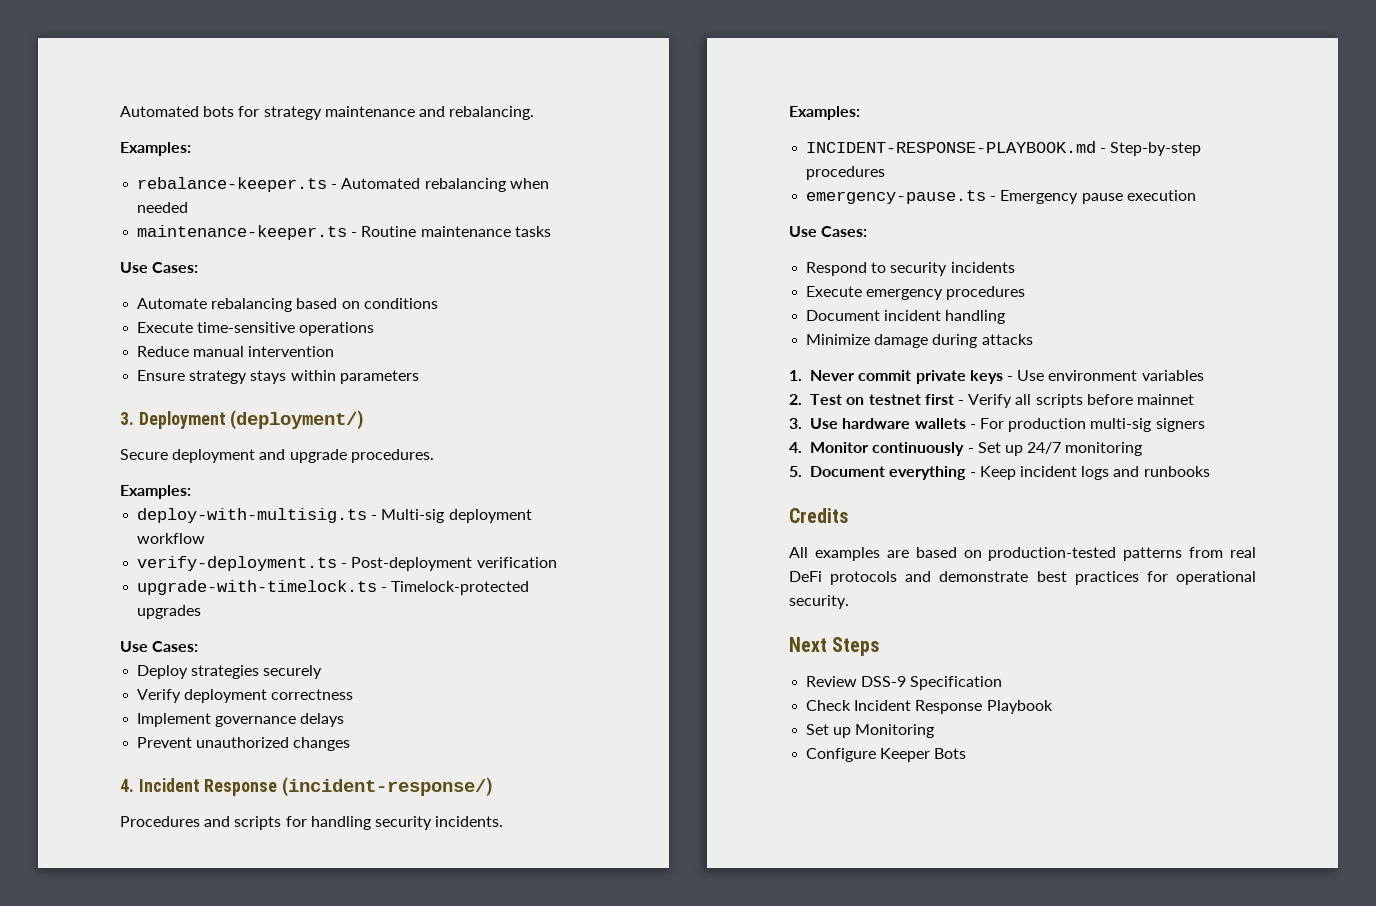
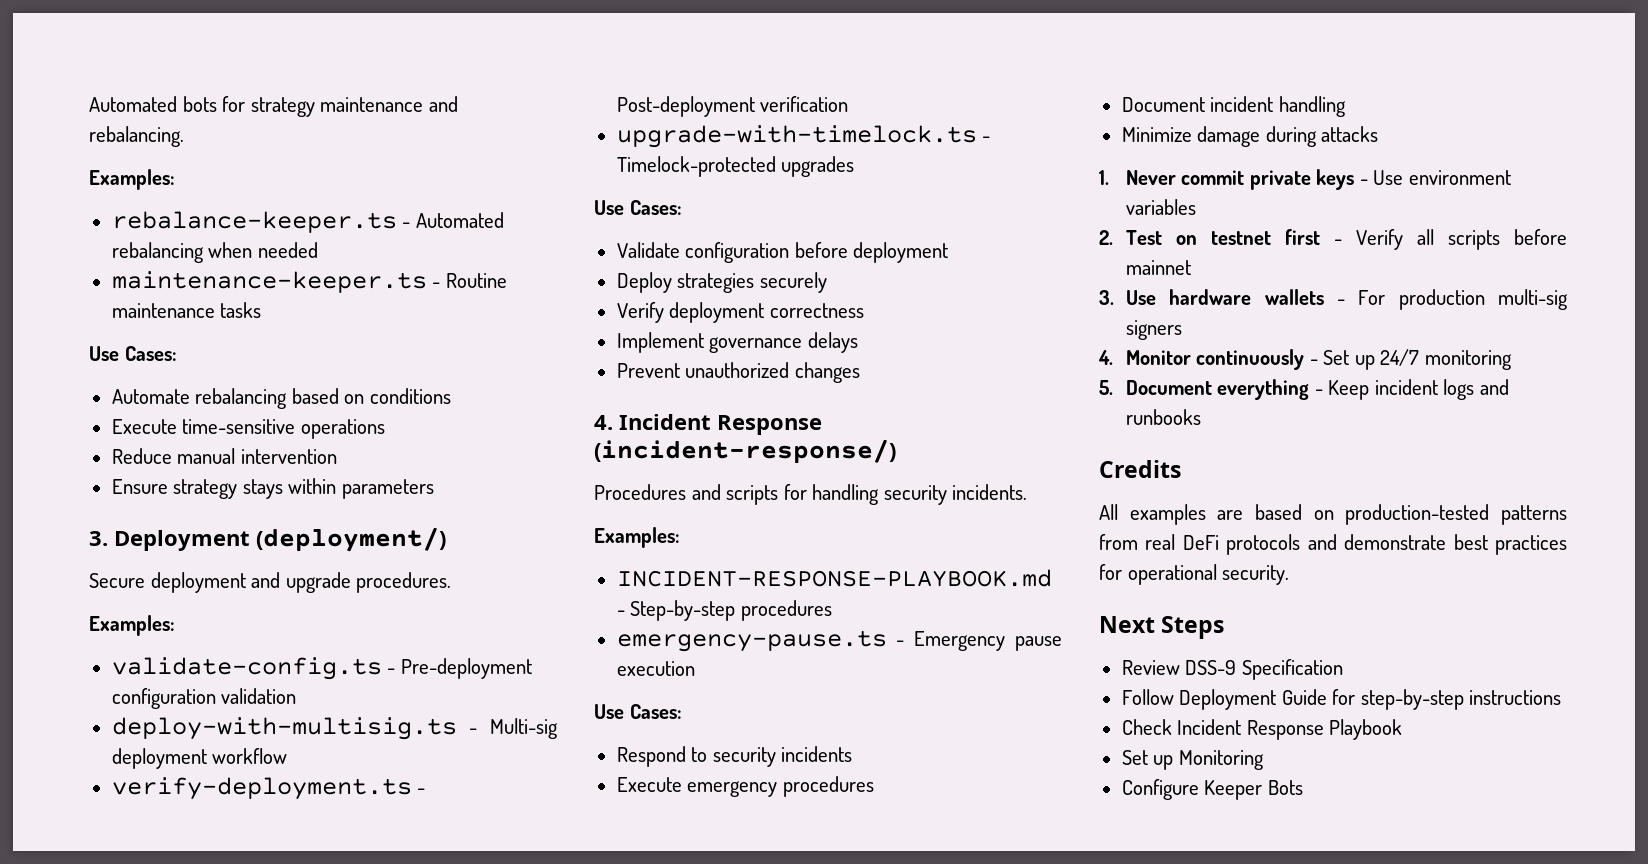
(191, 492) none -> [111,657,532,680] [111,688,297,709] // validate-config.ts - Pre-deployment configuration validation
(199, 646) none -> [616,242,949,263] // Validate configuration before deployment
(1003, 683) none -> [1121,689,1562,710] // Follow Deployment Guide for step-by-step instructions

